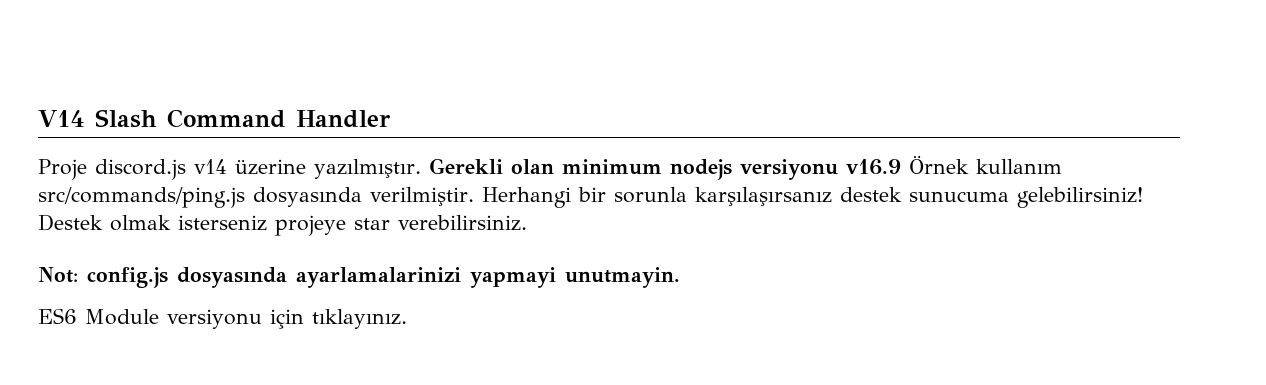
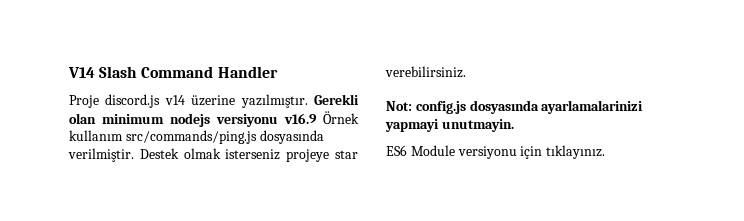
[481,187,1143,208] Herhangi bir sorunla karşılaşırsanız destek sunucuma gelebilirsiniz! -> (134, 155) none

